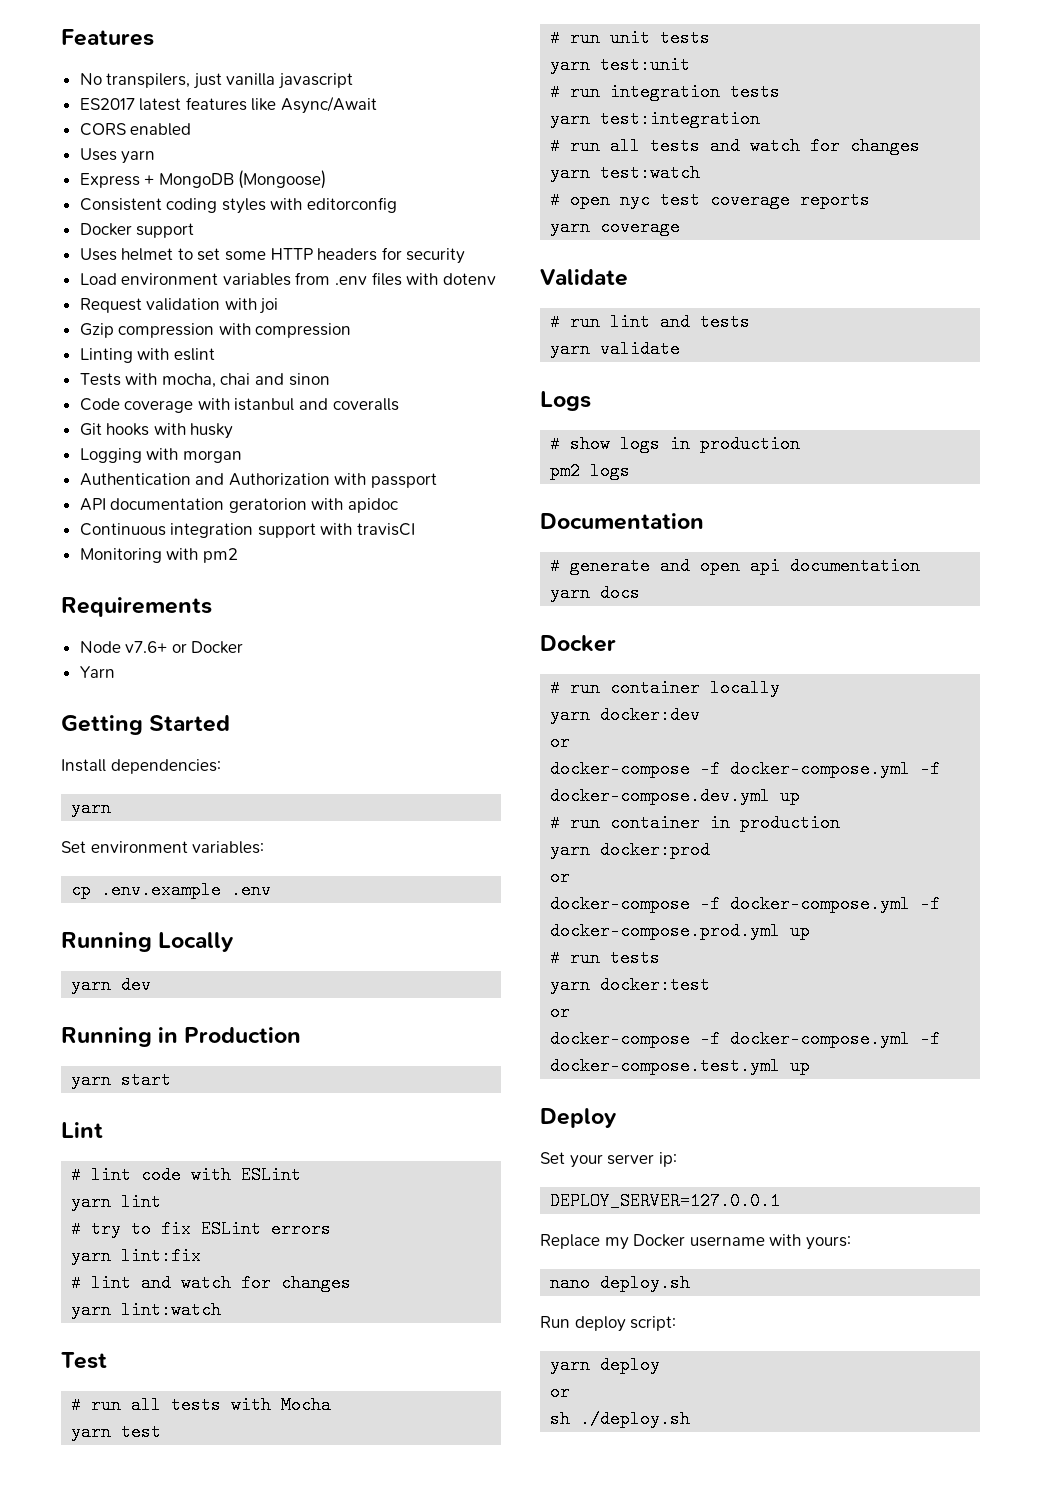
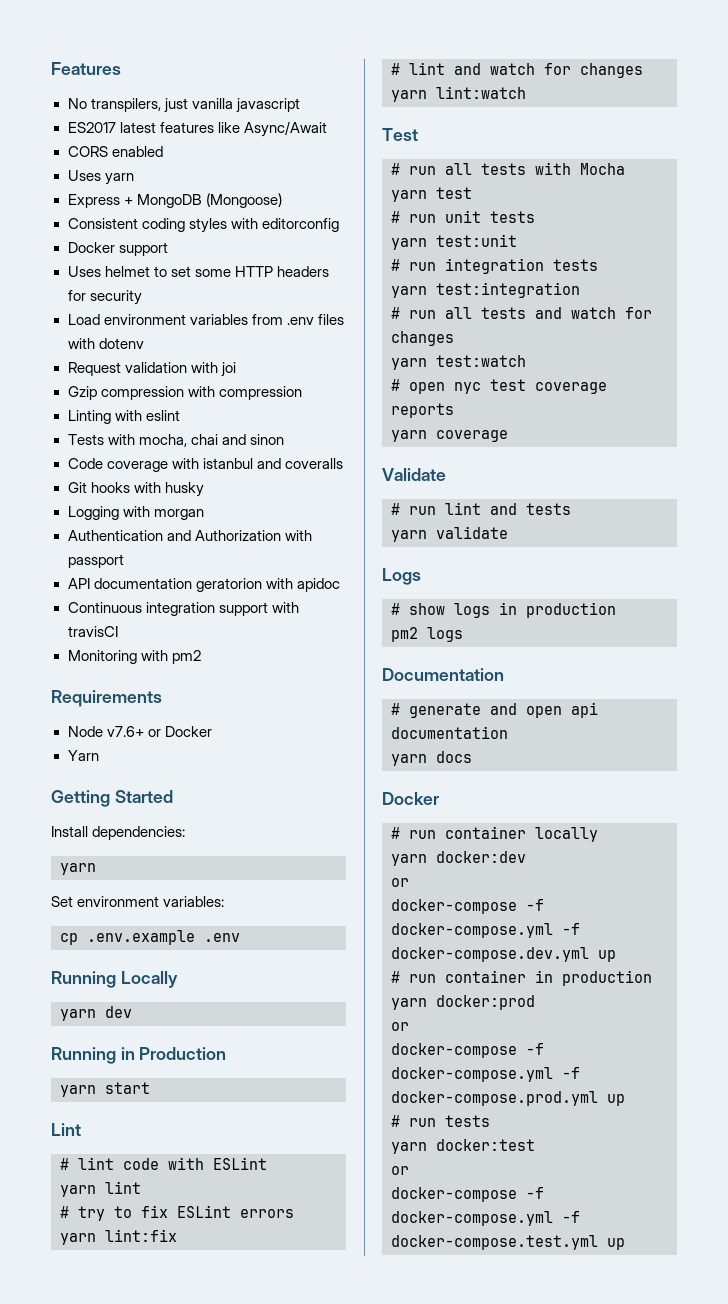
[540,1108,617,1128] [540,1152,677,1168] [550,1192,781,1210] [540,1234,851,1250] [550,1274,691,1292] [540,1316,677,1332] [550,1356,661,1374] [550,1383,571,1401] [550,1410,691,1428] // Deploy // Set your server ip: // DEPLOY_SERVER=127.0.0.1 // Replace my Docker username with yours: // nano deploy.sh // Run deploy script: // yarn deploy // or // sh ./deploy.sh -> (625, 1244) none

